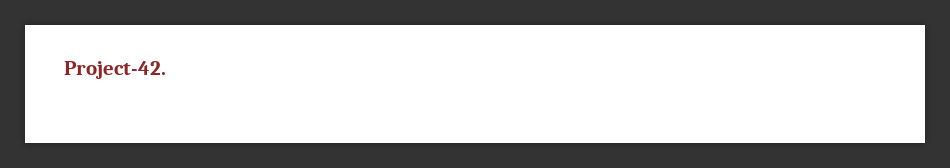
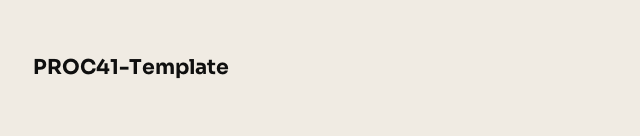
[64,61,166,79] Project-42. -> [33,58,229,79] PROC41-Template

